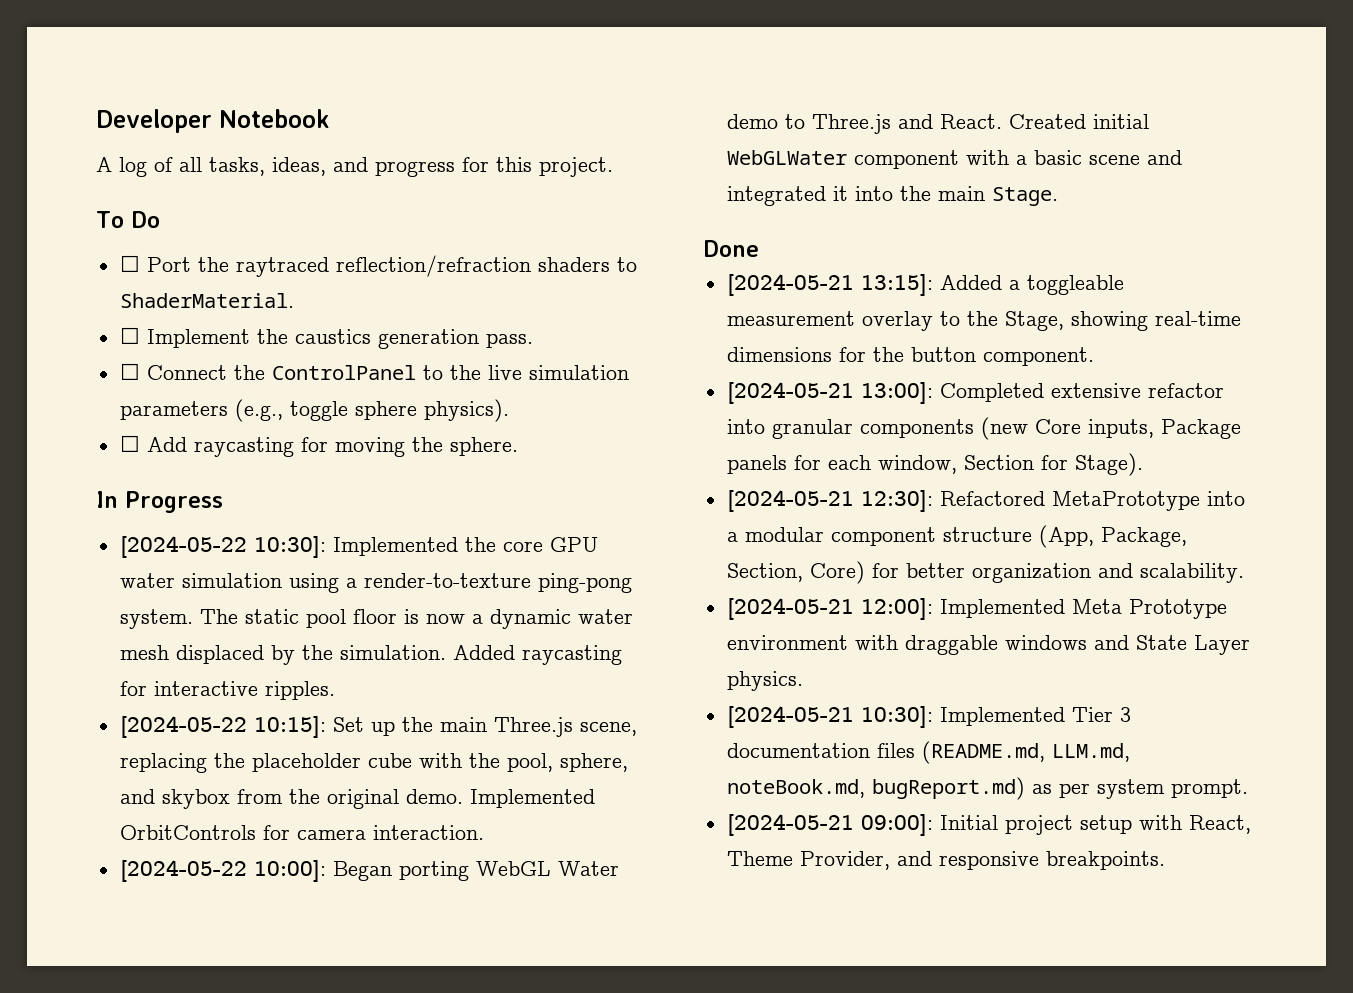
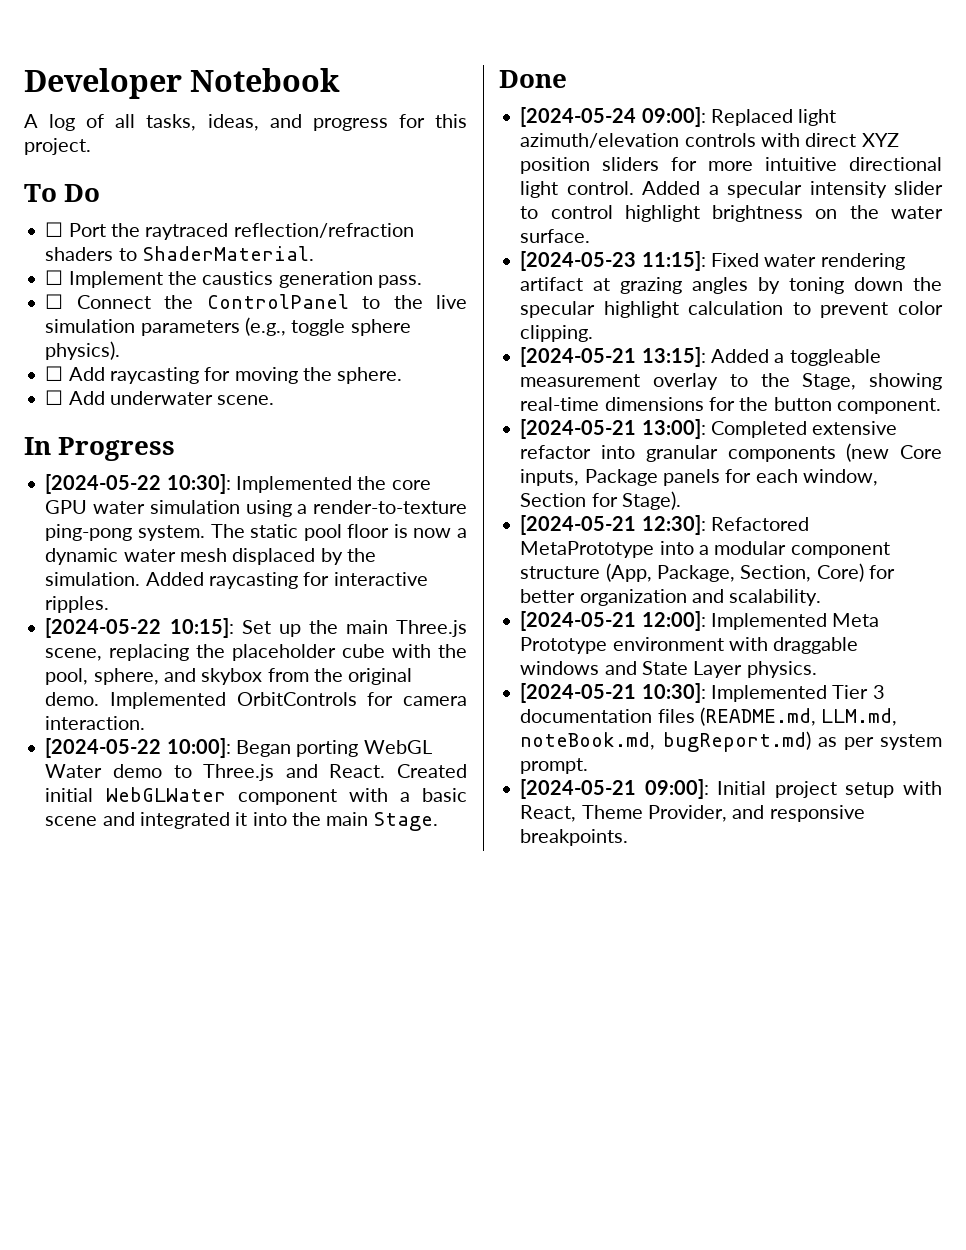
(518, 446) none -> [45,390,275,405] // ☐ Add underwater scene.
(759, 248) none -> [520,107,837,127] [520,133,899,148] [520,157,942,174] [520,181,943,198] [520,205,943,222] [520,229,591,243] [520,251,905,271] [520,277,942,294] [520,301,943,318] [520,325,594,342] // [2024-05-24 09:00]: Replaced light azimuth/elevation controls with direct XYZ position sliders for more intuitive directional light control. Added a specular intensity slider to control highlight brightness on the water surface. // [2024-05-23 11:15]: Fixed water rendering artifact at grazing angles by toning down the specular highlight calculation to prevent color clipping.

